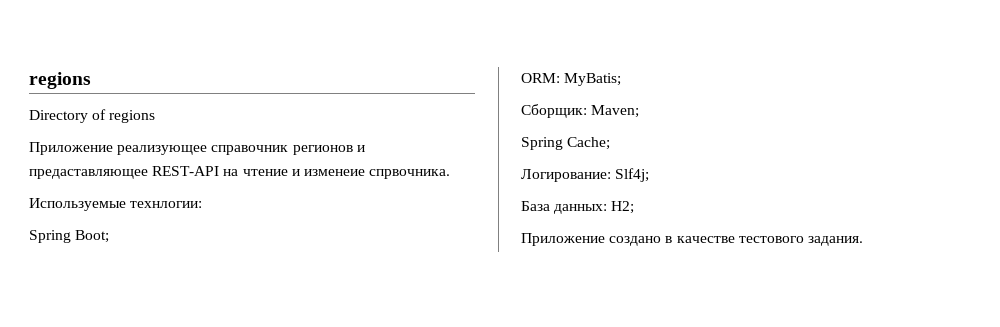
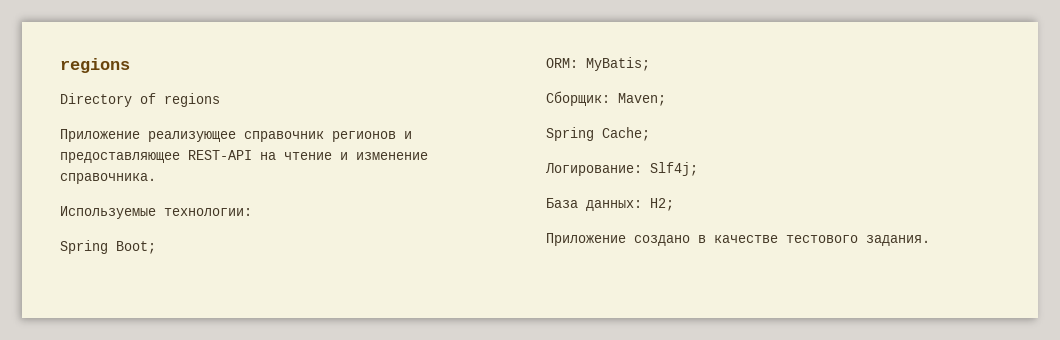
[29,169,148,179] предаставляющее -> [60,152,180,163] предоставляющее
[303,169,451,179] изменеие спрвочника. -> [356,152,428,160] [60,173,156,184] изменение справочника.
[130,201,203,208] технлогии: -> [164,208,252,216] технологии:

